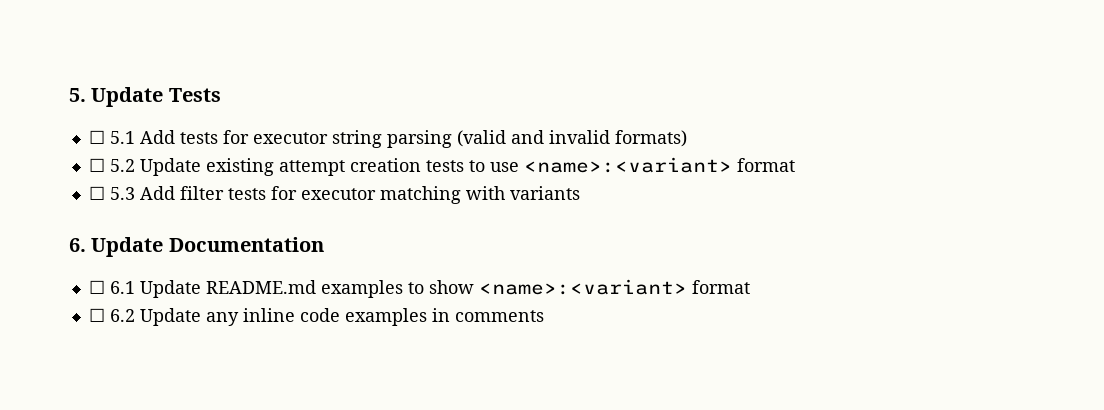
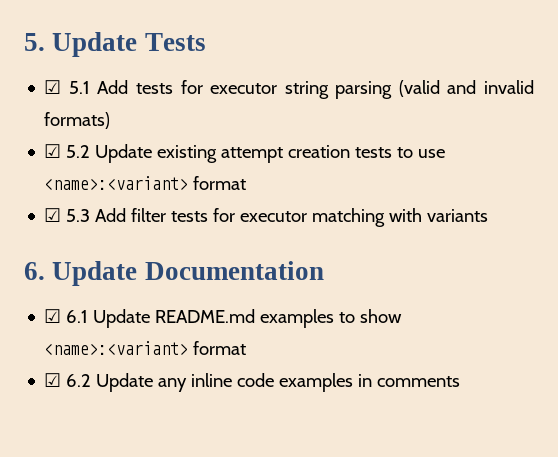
[88,130,105,144] ☐ -> [44,80,62,94] ☑
[88,158,105,172] ☐ -> [44,144,62,158] ☑
[88,186,105,200] ☐ -> [44,208,62,222] ☑
[88,280,105,294] ☐ -> [44,309,62,323] ☑
[88,308,105,322] ☐ -> [44,373,62,387] ☑

